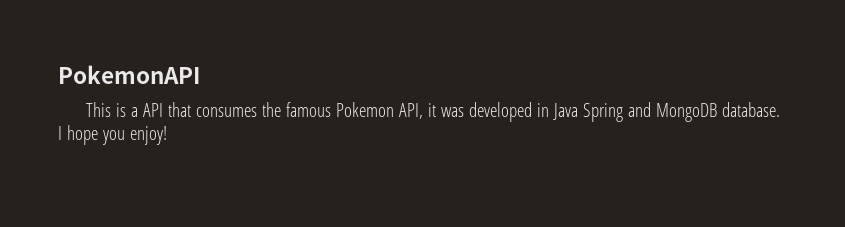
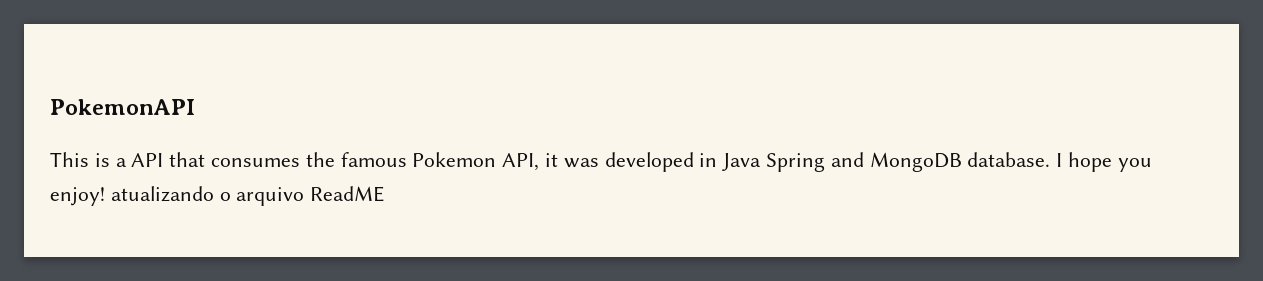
(167, 135) none -> [110,186,386,206] atualizando o arquivo ReadME

